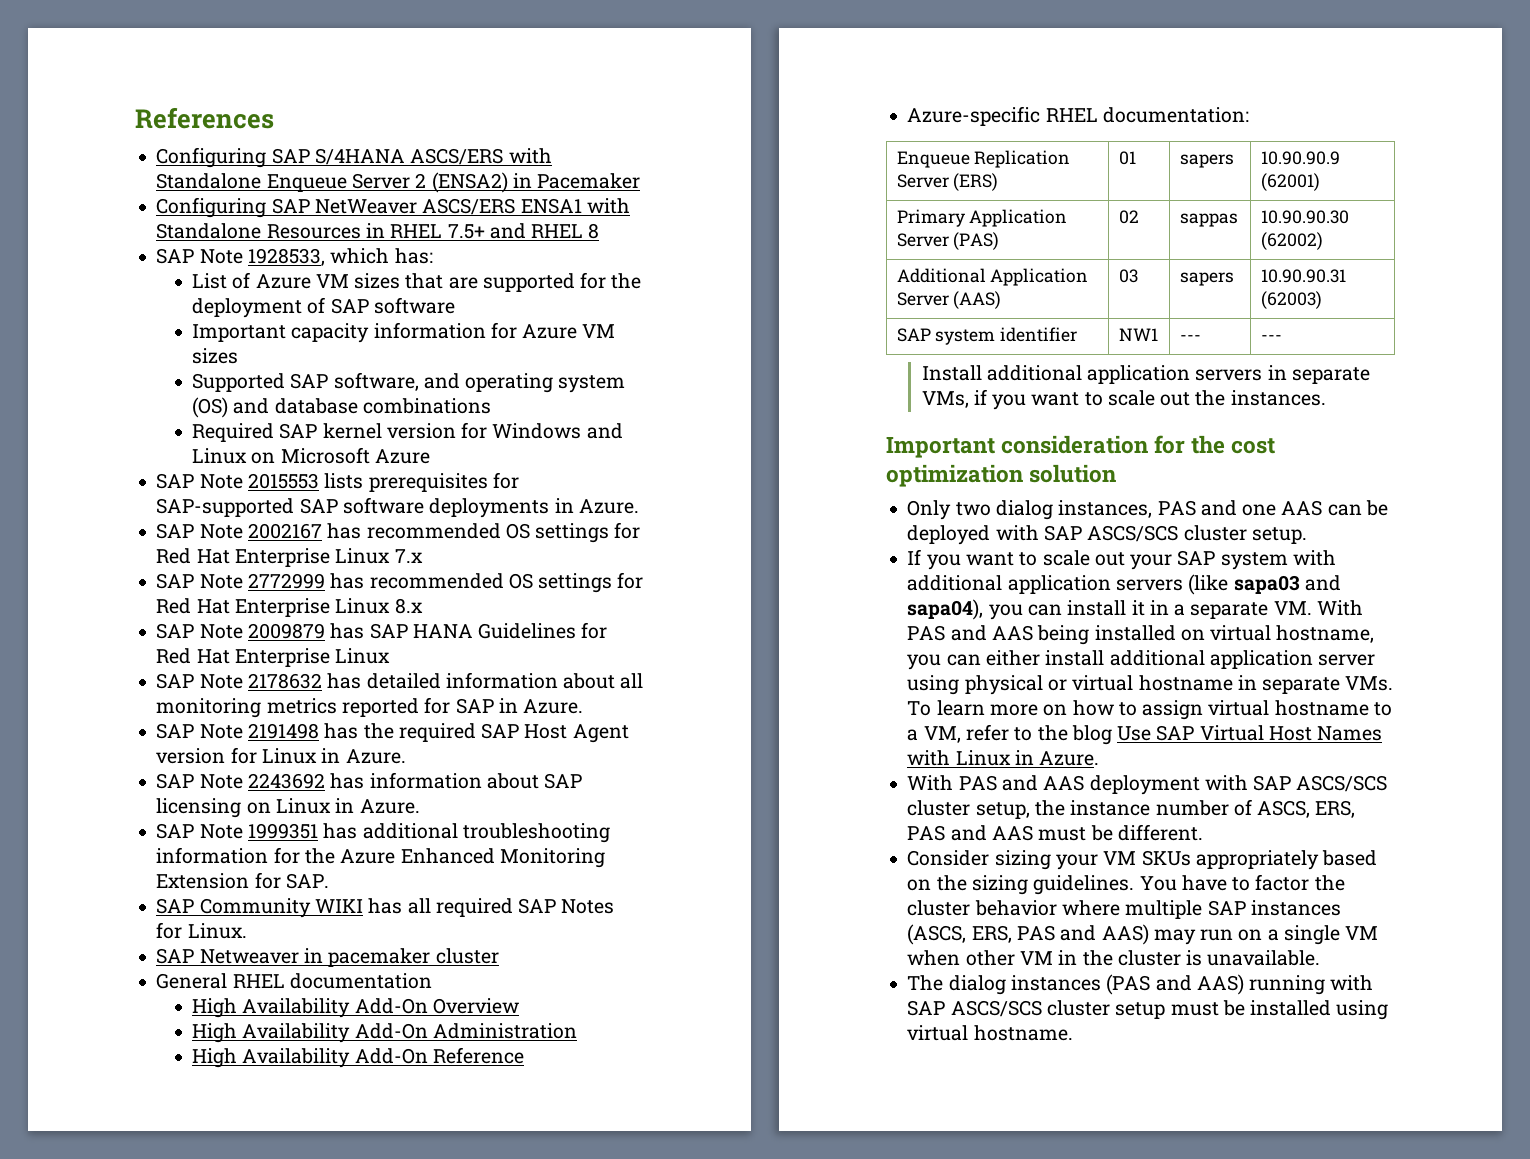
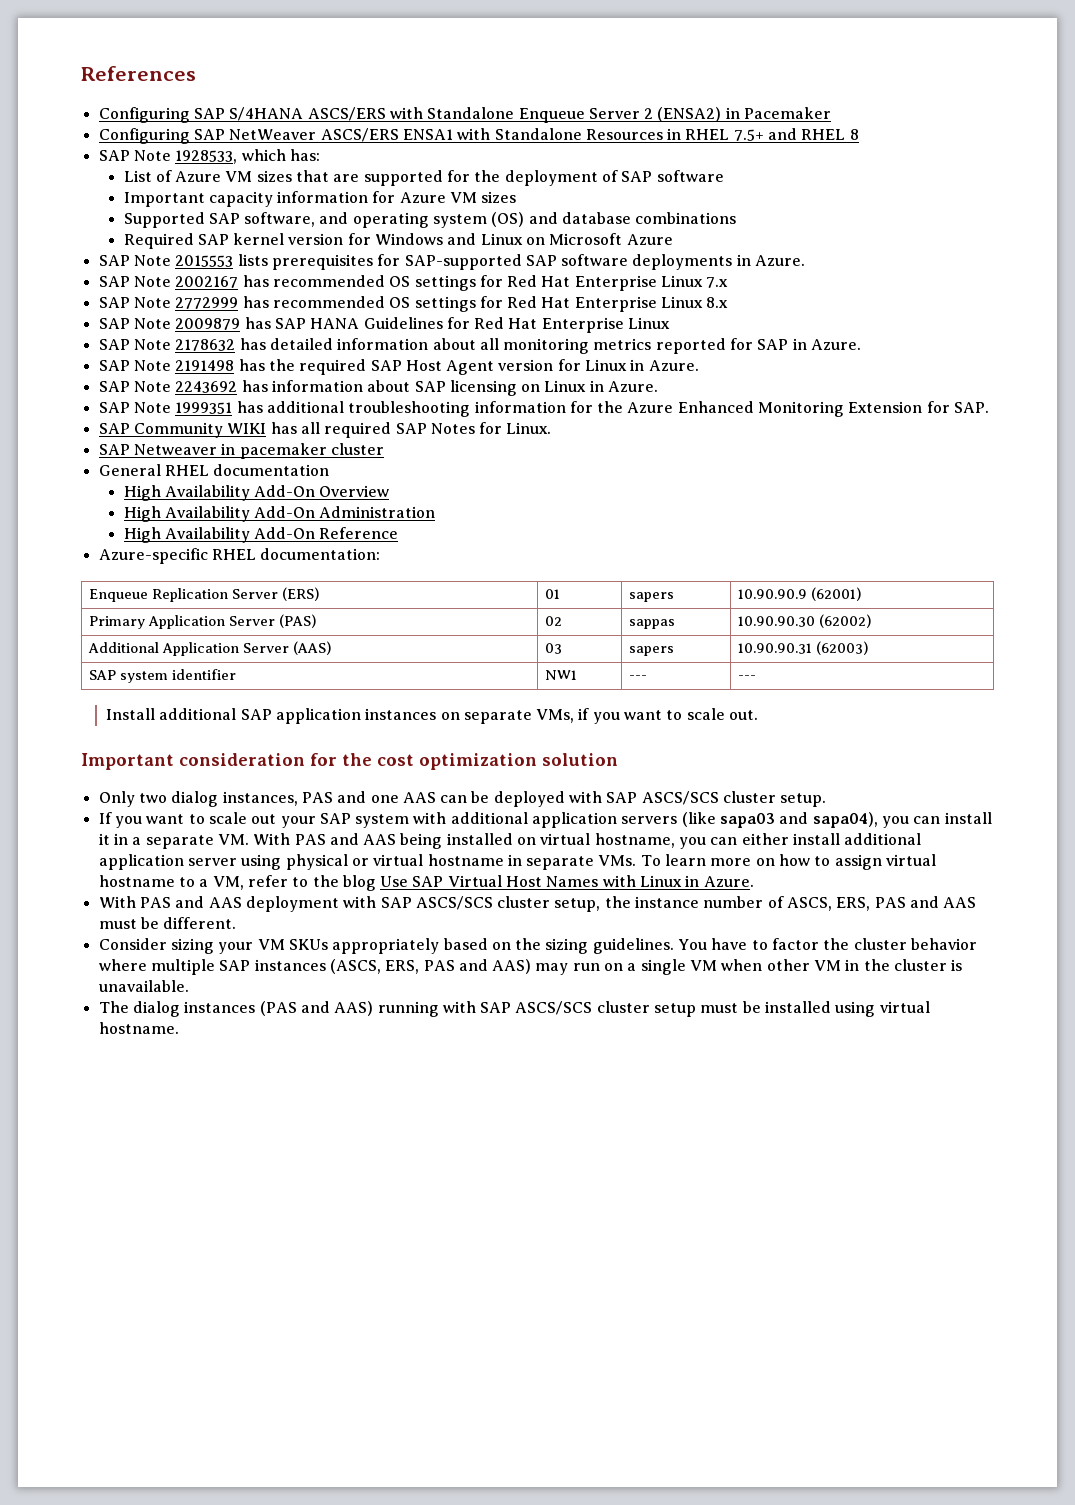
[1087,365,1287,384] application servers in -> [240,708,460,724] SAP application instances on
[1160,390,1326,406] out the instances. -> [729,710,759,720] out.

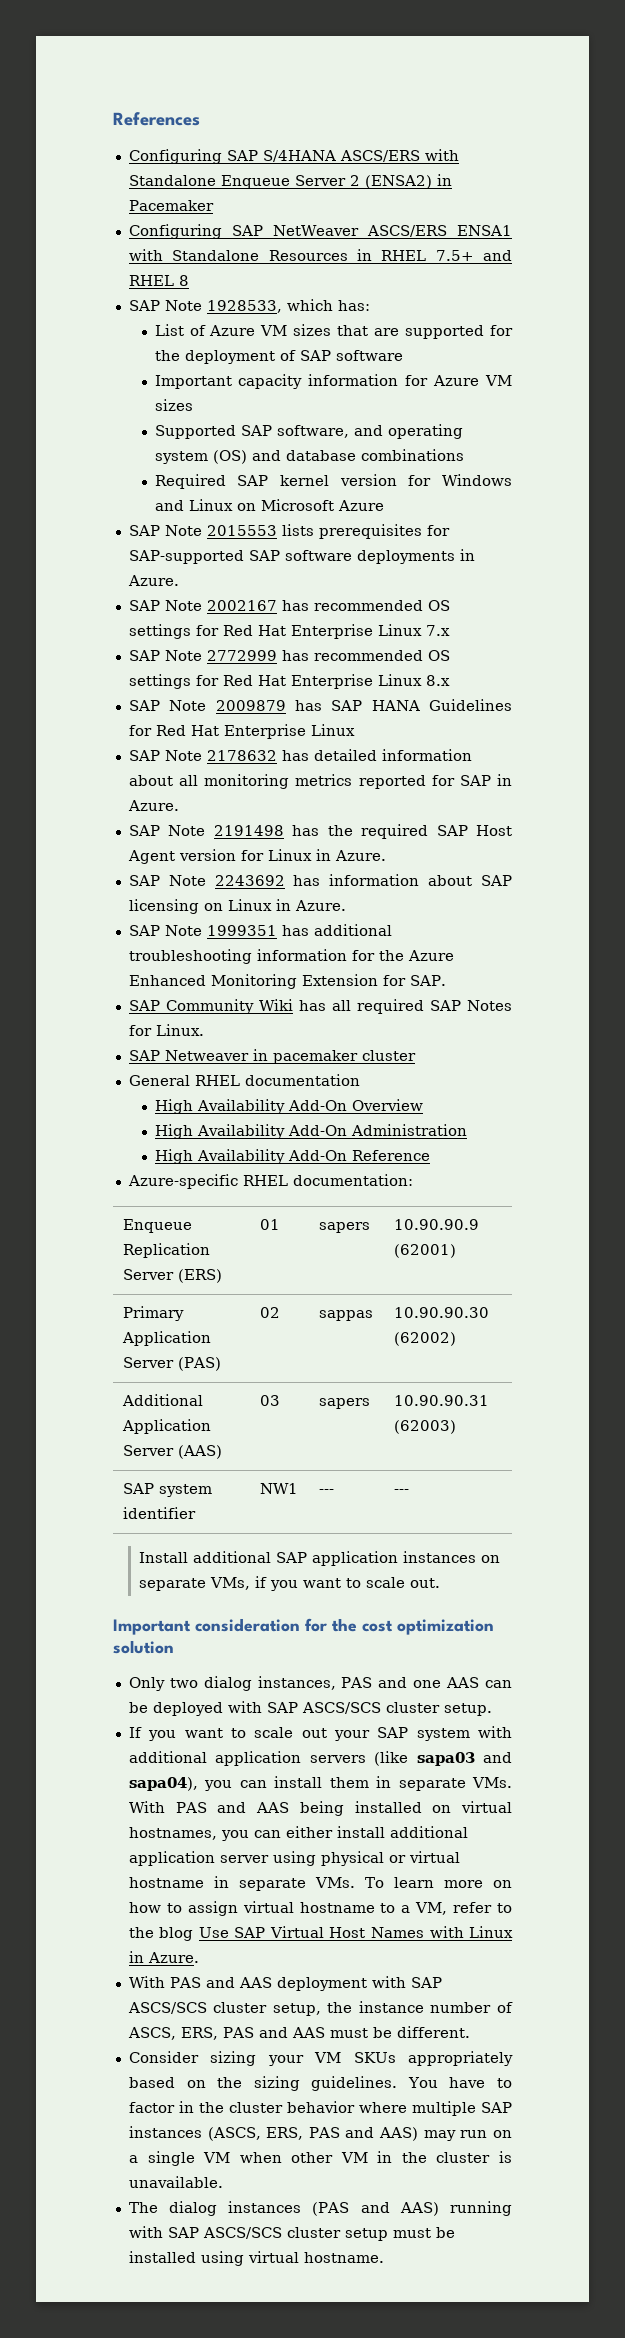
[227,423,267,434] WIKI -> [258,999,293,1011] Wiki
[98,833,249,849] it in a separate VM. -> [329,1776,512,1791] them in separate VMs.
[594,833,675,848] hostname, -> [128,1827,217,1840] hostnames,
(820, 944) none -> [178,2101,194,2113] in

